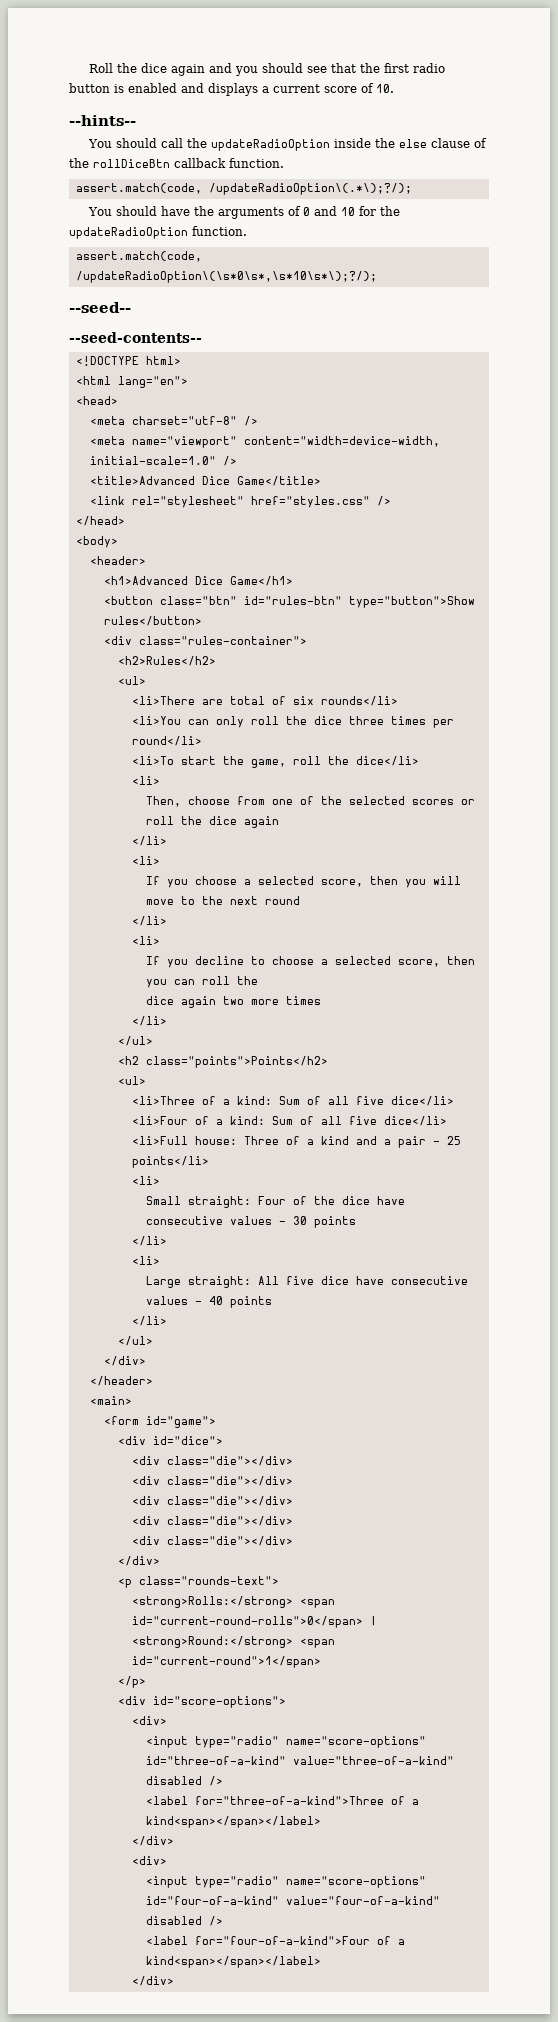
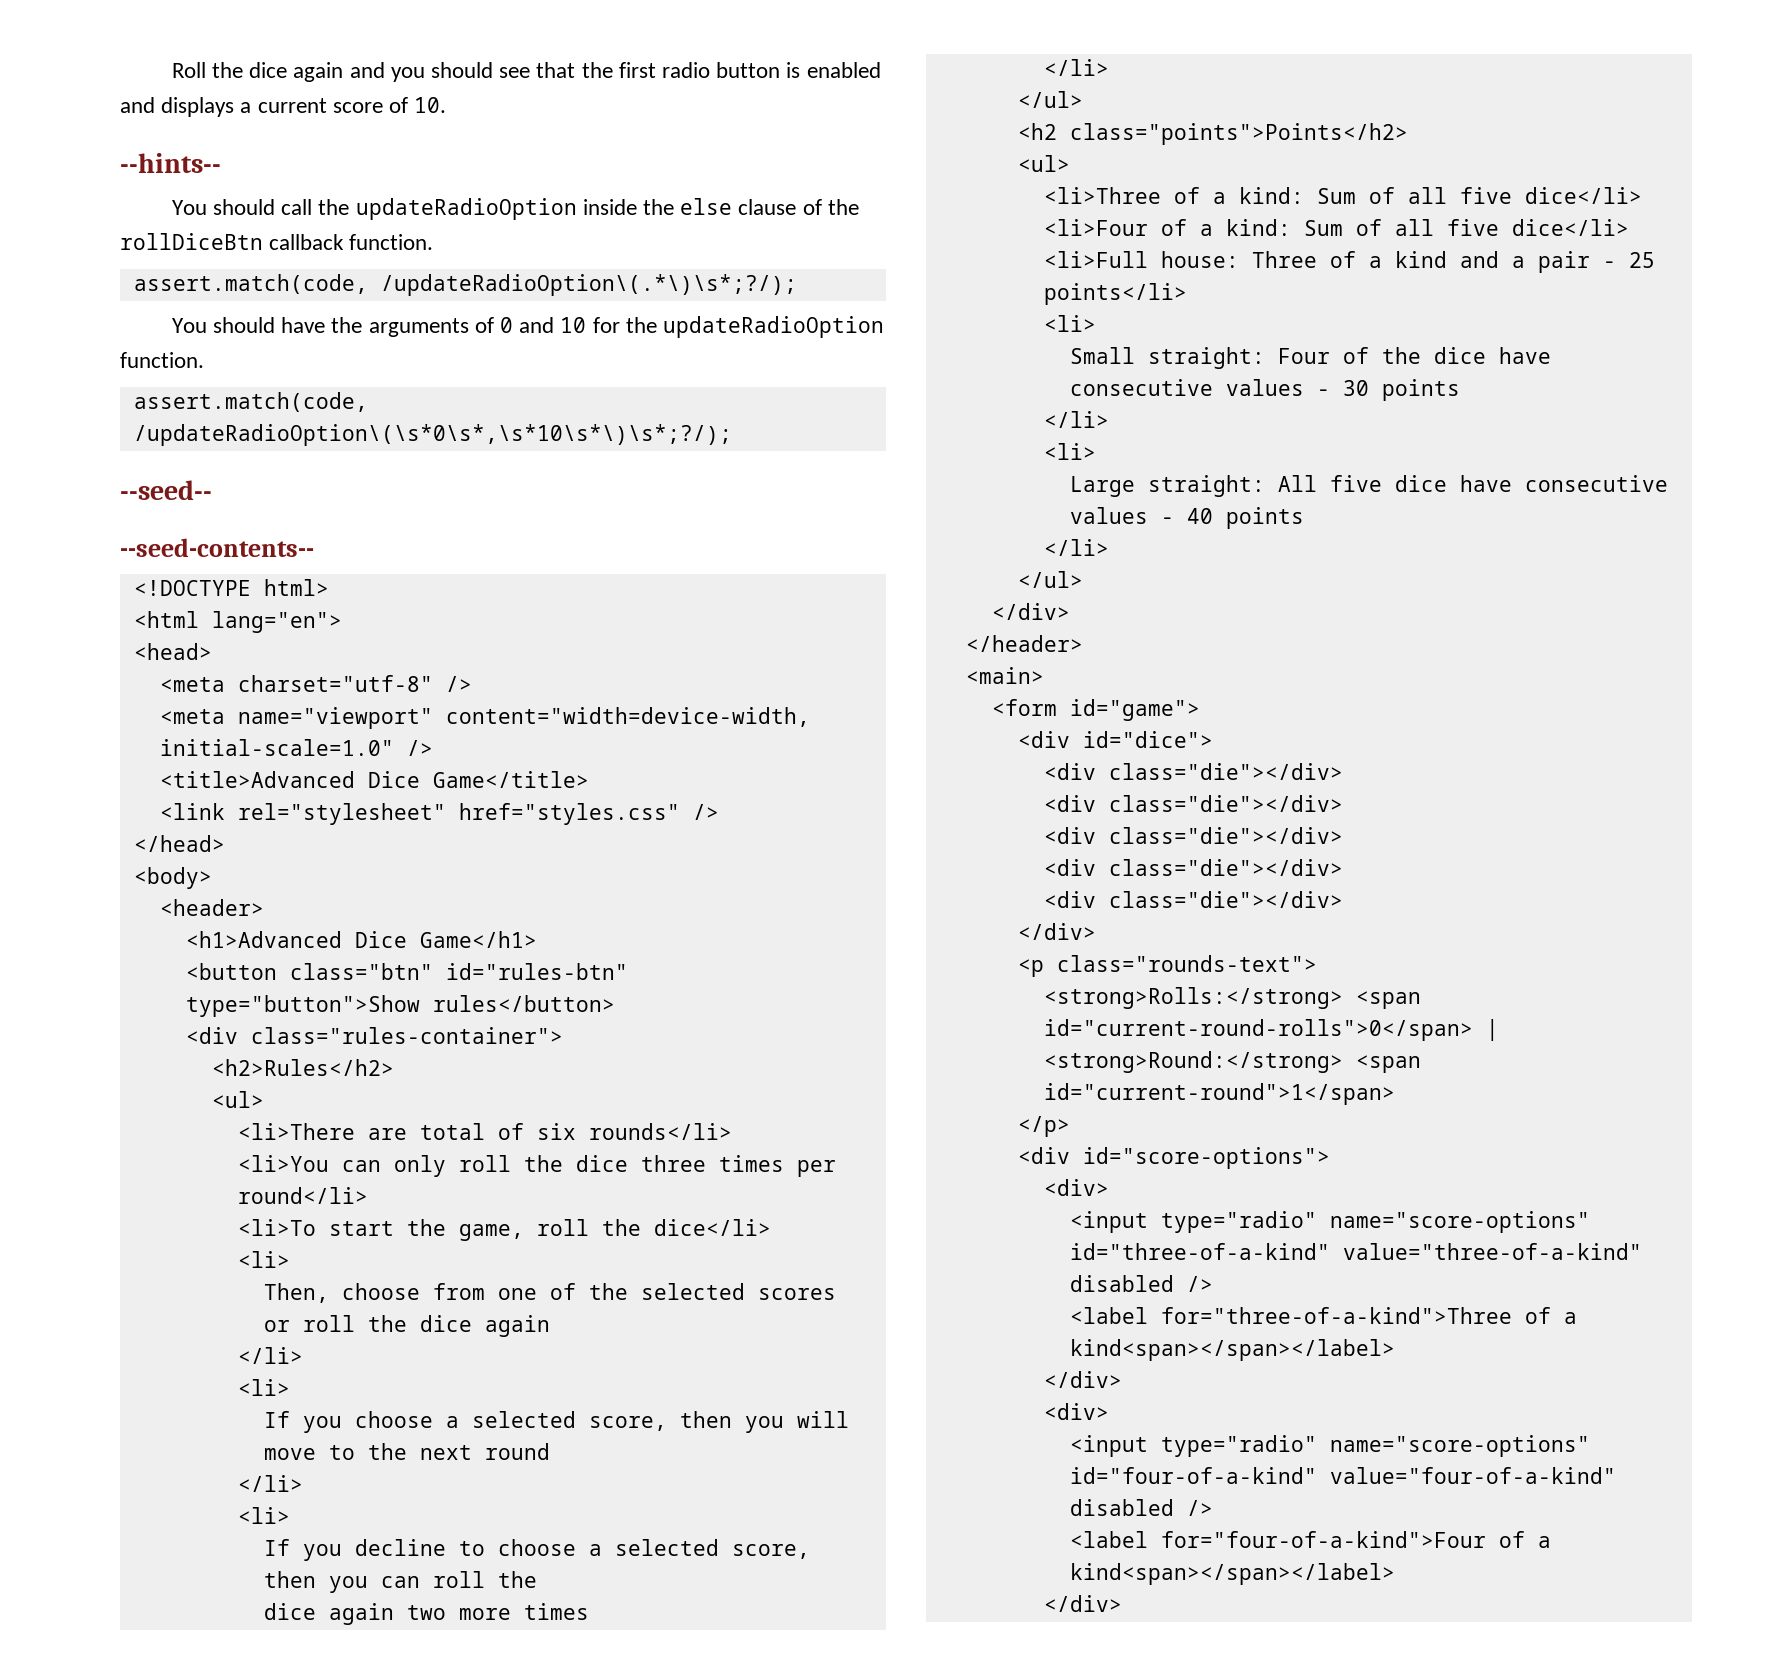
[208,183,412,195] /updateRadioOption\(.*\);?/); -> [380,274,797,296] /updateRadioOption\(.*\)\s*;?/);
[75,271,377,283] /updateRadioOption\(\s*0\s*,\s*10\s*\);?/); -> [133,424,732,446] /updateRadioOption\(\s*0\s*,\s*10\s*\)\s*;?/);

